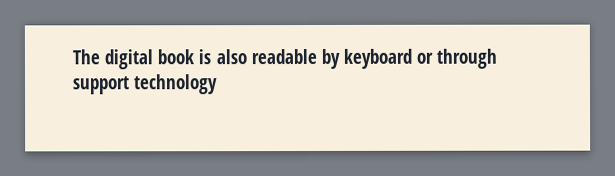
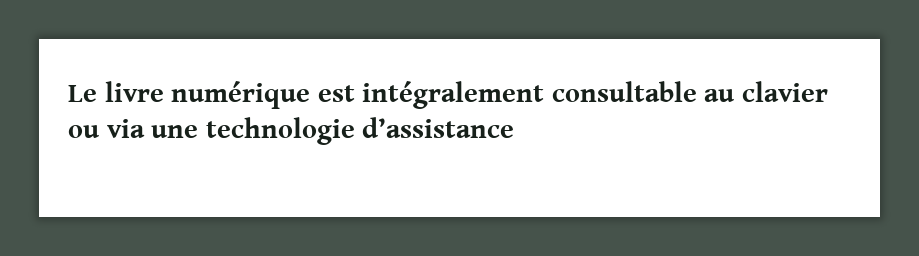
[72,48,498,70] [72,74,219,95] The digital book is also readable by keyboard or through support technology -> [68,81,828,109] [68,117,515,145] Le livre numérique est intégralement consultable au clavier ou via une technologie d’assistance

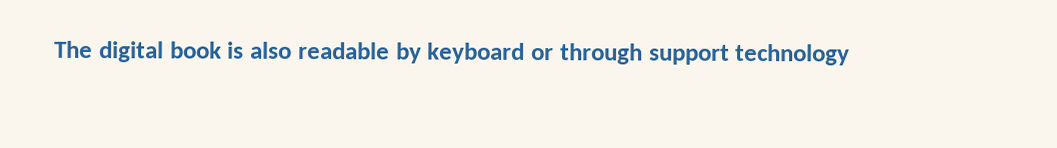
[68,81,828,109] [68,117,515,145] Le livre numérique est intégralement consultable au clavier ou via une technologie d’assistance -> [54,40,851,66] The digital book is also readable by keyboard or through support technology

